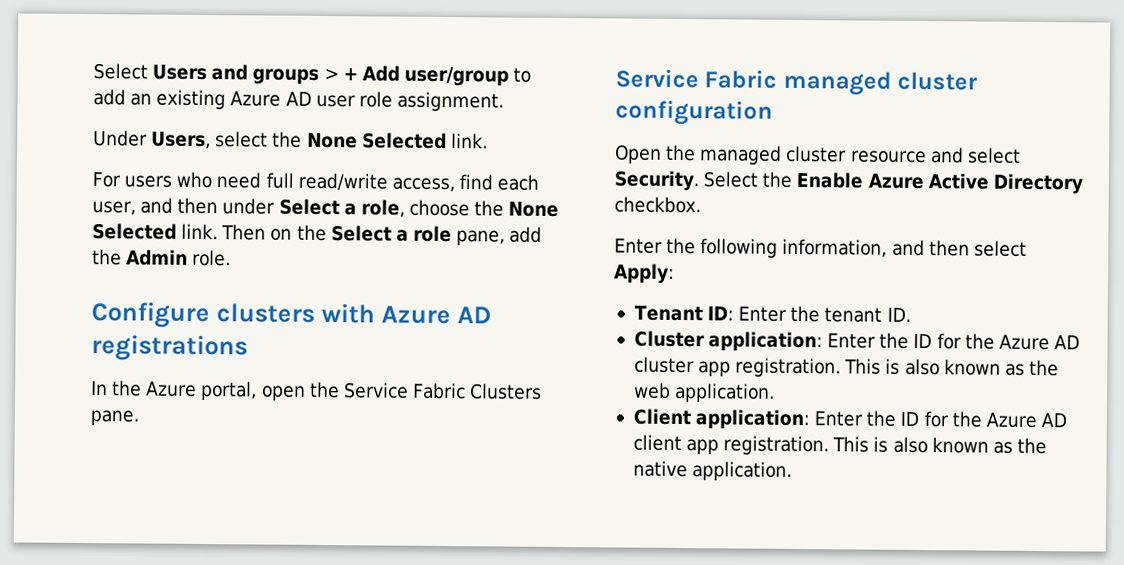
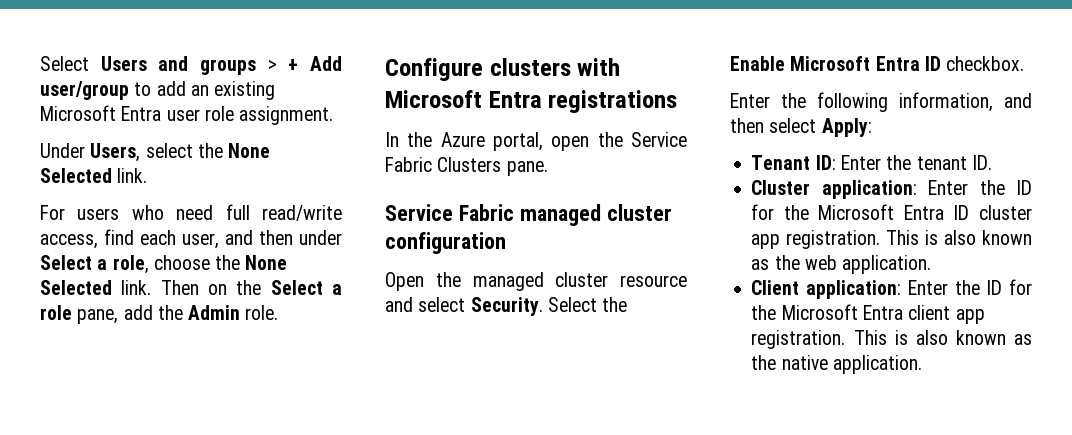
[230,91,312,107] Azure AD -> [40,105,162,121] Microsoft Entra
[380,305,492,325] Azure AD -> [385,90,542,108] Microsoft Entra
[867,173,1083,195] Azure Active Directory -> [790,56,941,71] Microsoft Entra ID
[998,334,1080,351] Azure AD -> [818,204,970,220] Microsoft Entra ID
[985,412,1067,428] Azure AD -> [781,304,903,320] Microsoft Entra

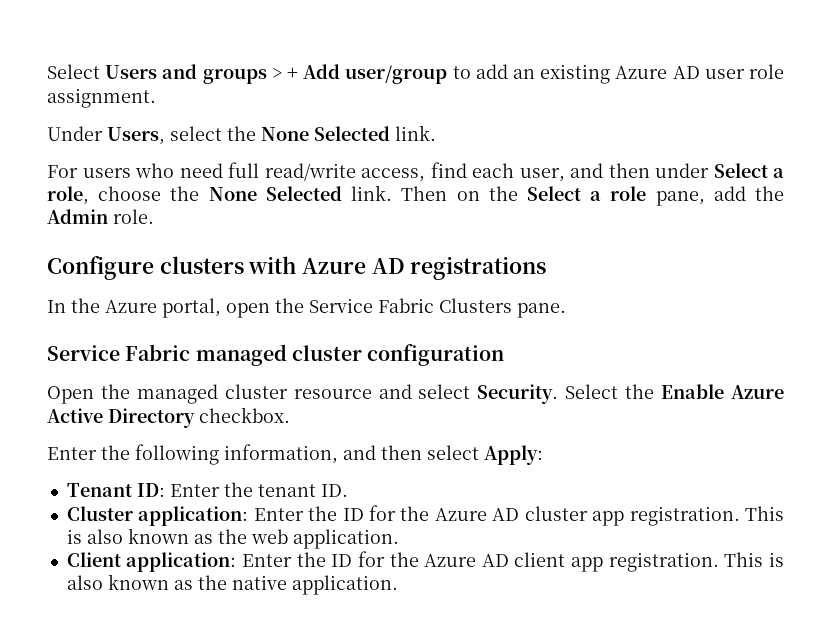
[40,105,162,121] Microsoft Entra -> [615,66,700,79] Azure AD
[385,90,542,108] Microsoft Entra -> [302,258,405,274] Azure AD
[790,56,941,71] Microsoft Entra ID -> [731,385,784,399] [47,408,195,428] Azure Active Directory
[818,204,970,220] Microsoft Entra ID -> [434,508,520,521] Azure AD
[781,304,903,320] Microsoft Entra -> [424,554,509,567] Azure AD

